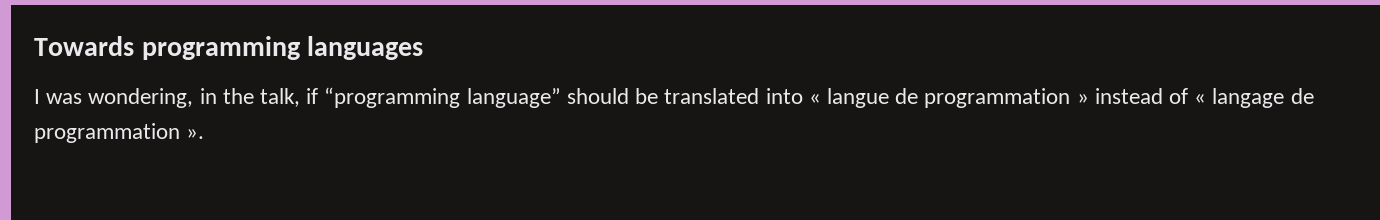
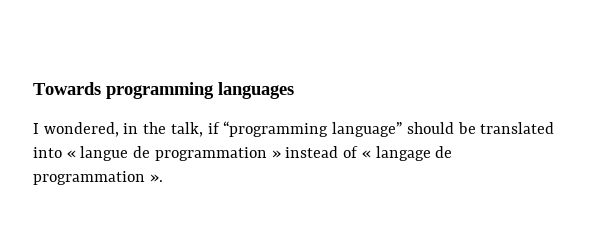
[46,88,194,108] was wondering, -> [43,122,119,137] wondered,

